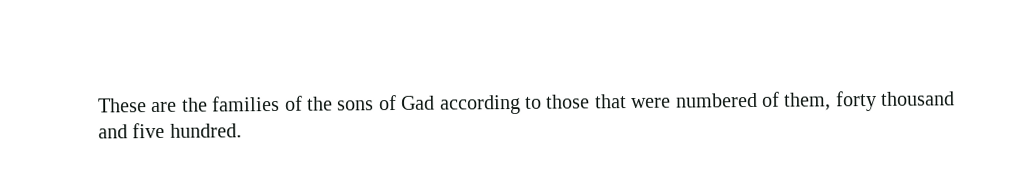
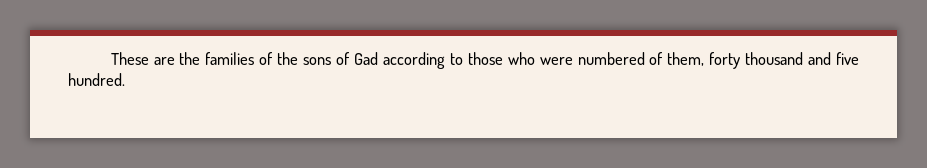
[594,94,627,109] that -> [507,52,535,65] who

